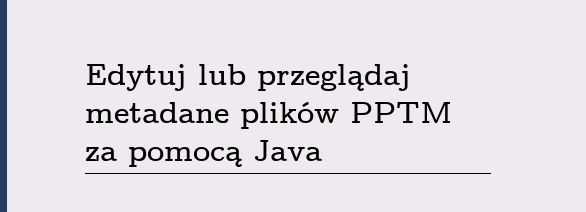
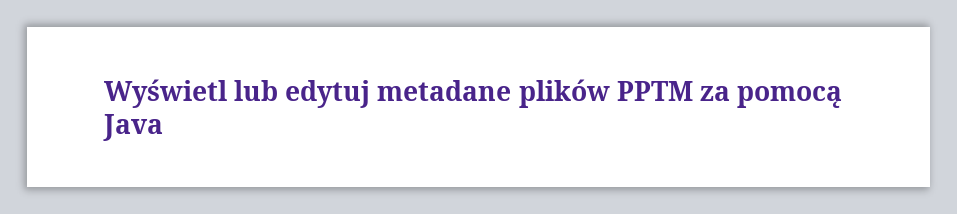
[85,64,411,91] Edytuj lub przeglądaj -> [104,79,371,108] Wyświetl lub edytuj

